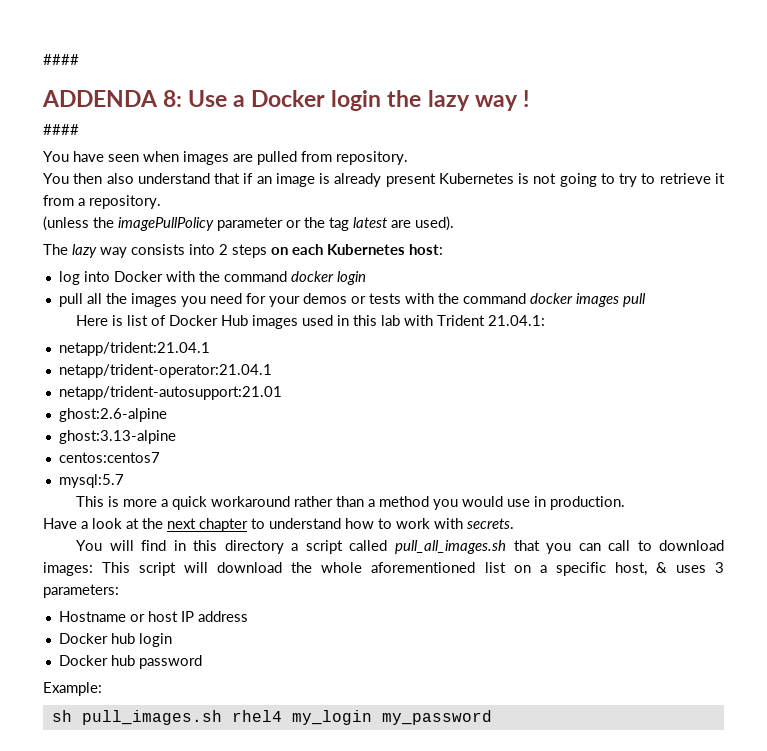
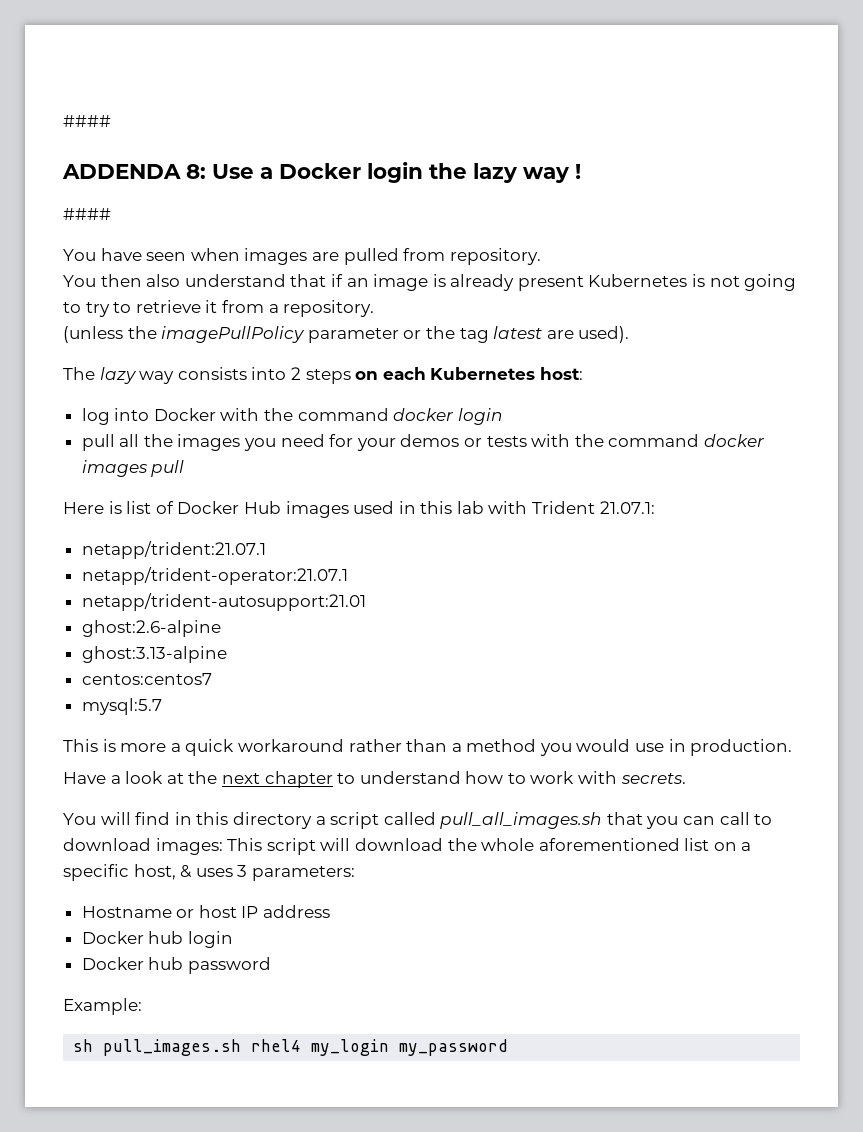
[488,315,546,326] [58,342,210,356] [58,364,272,378] 21.04.1: // netapp/trident:21.04.1 // netapp/trident-operator:21.04.1 -> [599,501,655,514] [81,541,266,559] [81,567,348,585] 21.07.1: // netapp/trident:21.07.1 // netapp/trident-operator:21.07.1

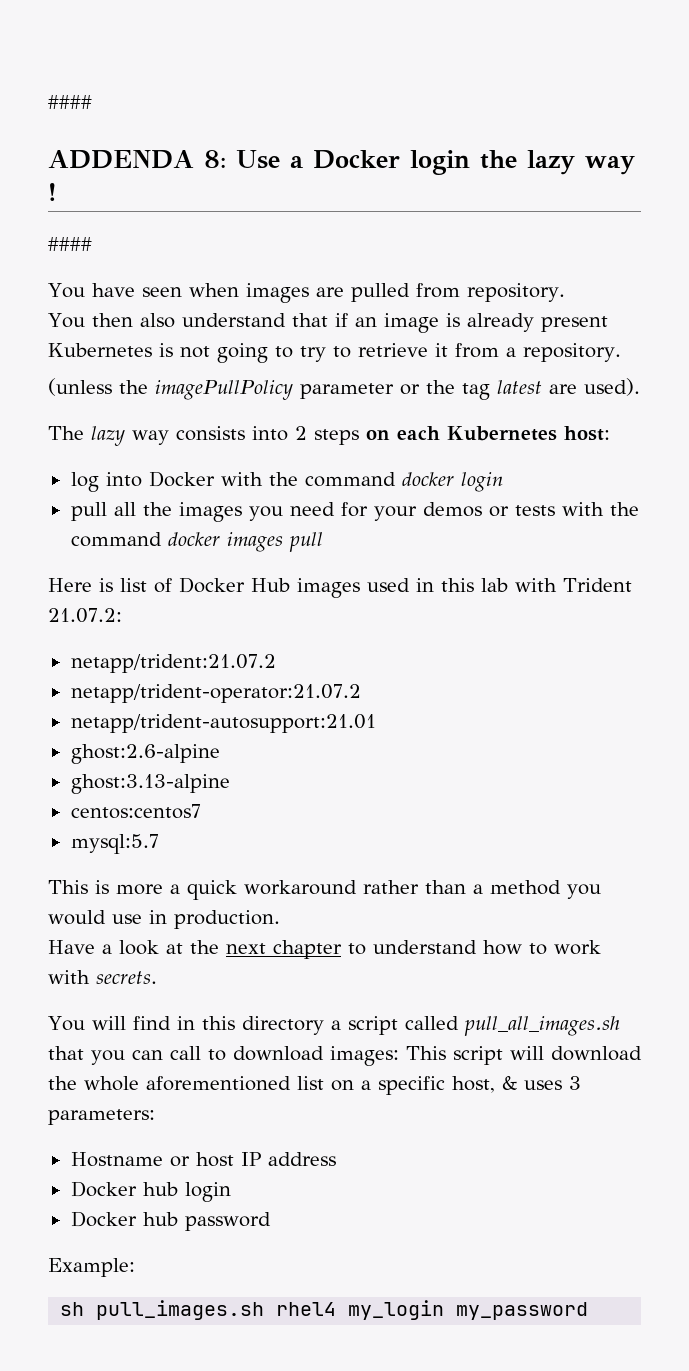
[599,501,655,514] [81,541,266,559] [81,567,348,585] 21.07.1: // netapp/trident:21.07.1 // netapp/trident-operator:21.07.1 -> [48,608,122,623] [70,654,276,673] [70,684,361,703] 21.07.2: // netapp/trident:21.07.2 // netapp/trident-operator:21.07.2

